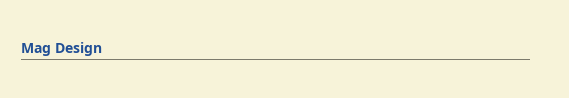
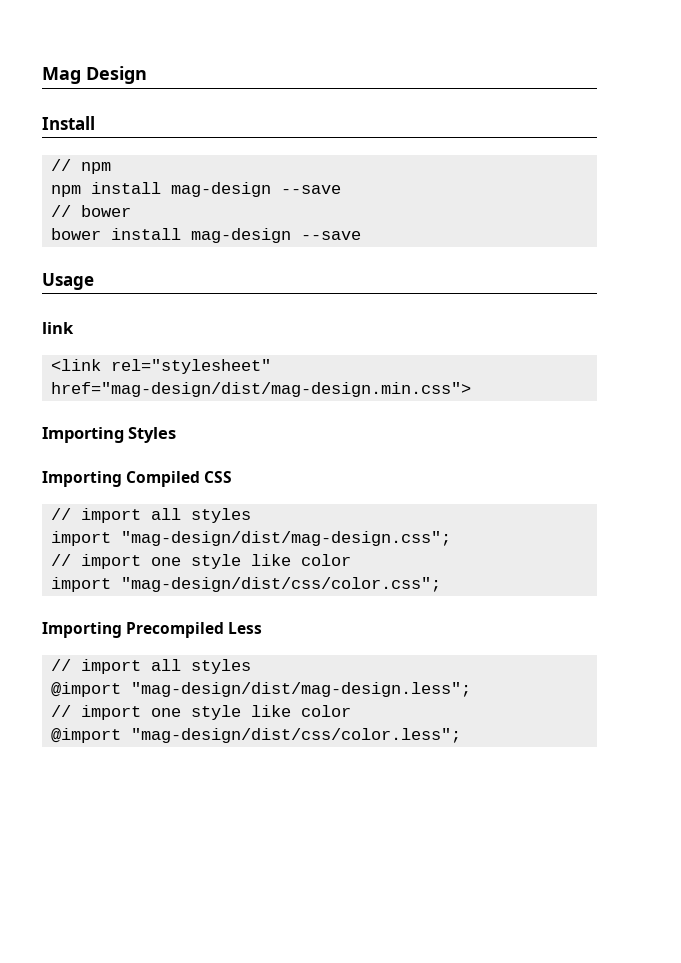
(102, 49) none -> [42,116,95,130] [51,159,112,174] [51,182,342,197] [51,205,132,217] [51,228,362,243] [42,273,94,290] [42,322,74,334] [51,359,272,374] [51,382,472,397] [42,427,177,443] [42,471,233,487] [51,508,252,523] [51,531,452,546] [51,554,352,569] [51,577,442,592] [42,622,263,638] [51,659,252,674] [51,682,472,697] [51,705,352,720] [51,728,462,743] // Install // // npm // npm install mag-design --save // // bower // bower install mag-design --save // Usage // link // <link rel="stylesheet" href="mag-design/dist/mag-design.min.css"> // Importing Styles // Importing Compiled CSS // // import all styles // import "mag-design/dist/mag-design.css"; // // import one style like color // import "mag-design/dist/css/color.css"; // Importing Precompiled Less // // import all styles // @import "mag-design/dist/mag-design.less"; // // import one style like color // @import "mag-design/dist/css/color.less";

